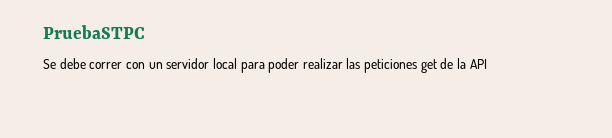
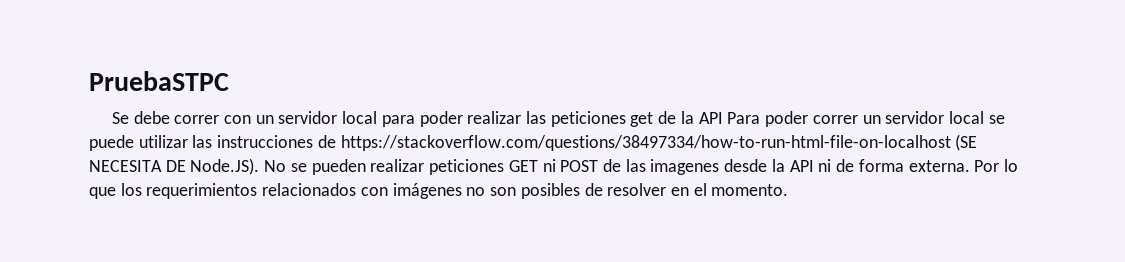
(487, 64) none -> [727,111,1005,127] [89,134,978,151] [89,158,1018,175] [89,183,789,199] Para poder correr un servidor local se puede utilizar las instrucciones de https://stackoverflow.com/questions/38497334/how-to-run-html-file-on-localhost (SE NECESITA DE Node.JS). No se pueden realizar peticiones GET ni POST de las imagenes desde la API ni de forma externa. Por lo que los requerimientos relacionados con imágenes no son posibles de resolver en el momento.

